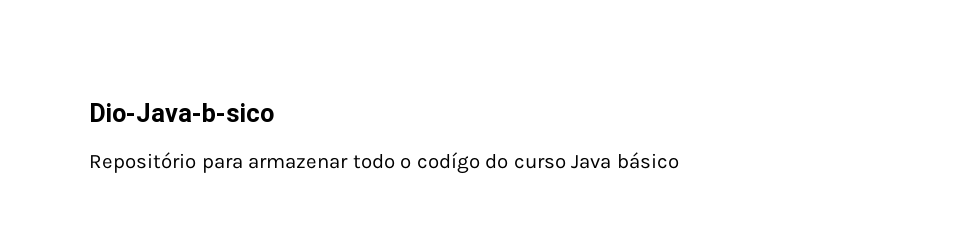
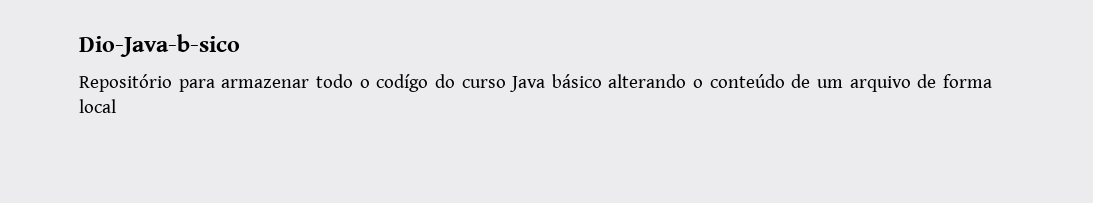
(679, 160) none -> [608,74,992,92] [79,99,116,113] alterando o conteúdo de um arquivo de forma local

